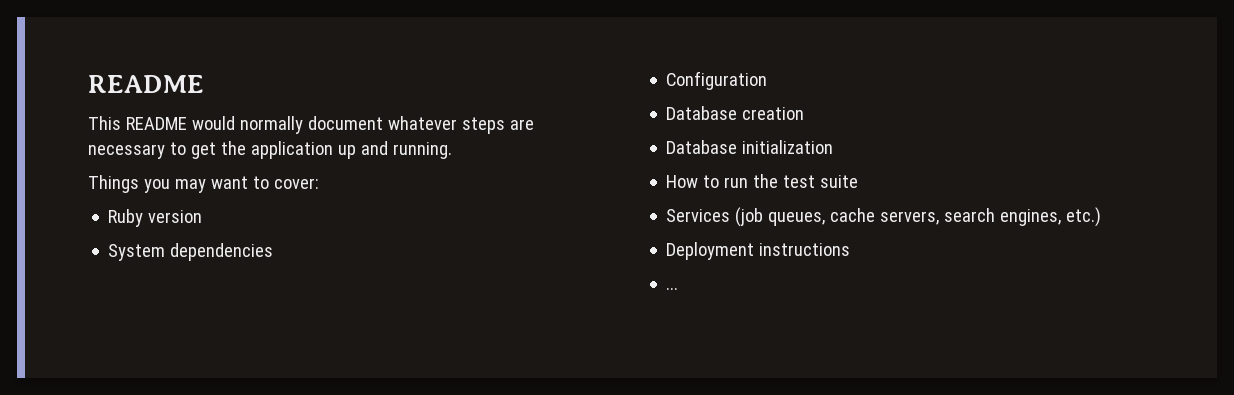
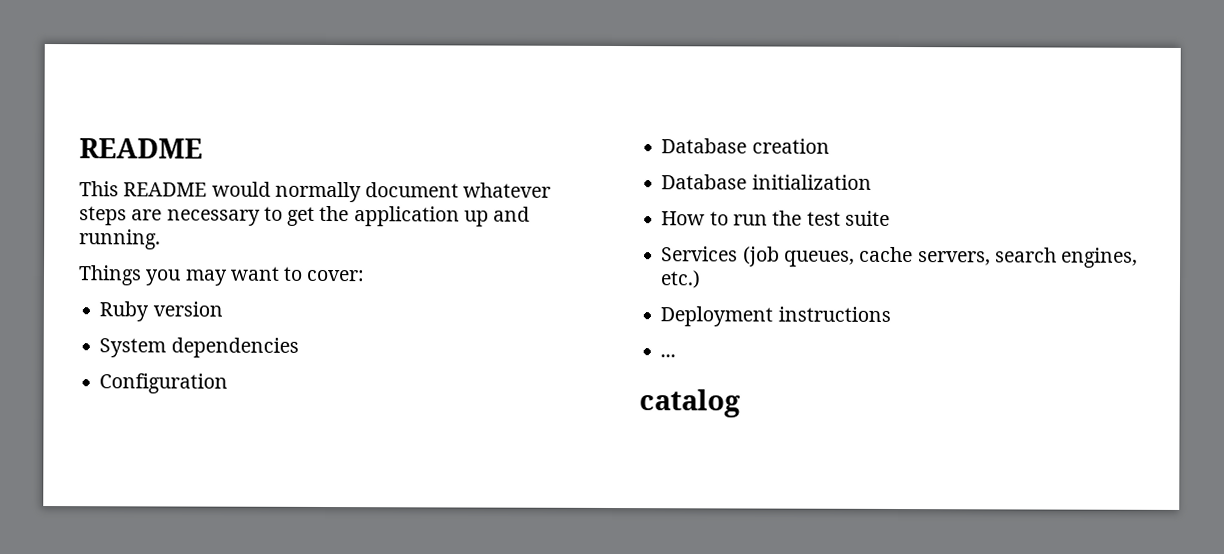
(679, 288) none -> [639,389,741,418] // catalog

